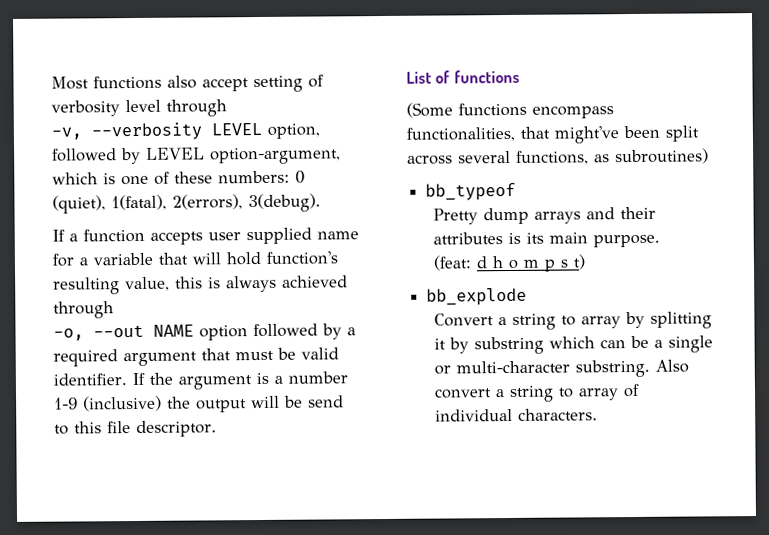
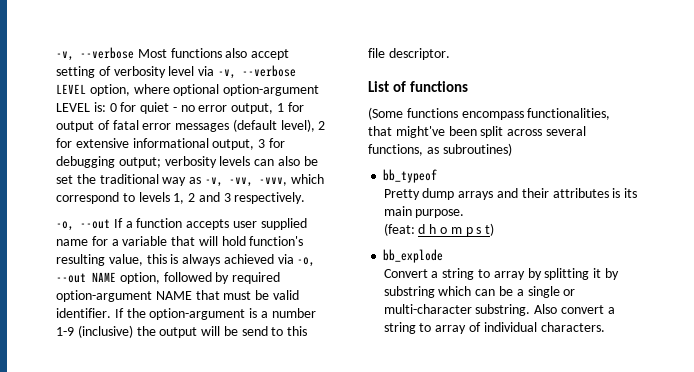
(51, 83) none -> [56,47,134,61] -v, --verbose
[166,99,227,117] [51,122,320,141] [52,147,341,165] [52,170,305,186] [52,193,321,214] through // -v, --verbosity LEVEL option, followed by LEVEL option-argument, which is one of these numbers: 0 (quiet), 1(fatal), 2(errors), 3(debug). // -> [198,65,296,79] [56,84,320,96] [56,102,304,114] [56,119,326,132] [56,138,285,150] [56,156,318,168] [56,174,324,187] [56,192,306,204] [56,219,110,231] via -v, --verbose LEVEL option, where optional option-argument LEVEL is: 0 for quiet - no error output, 1 for output of fatal error messages (default level), 2 for extensive informational output, 3 for debugging output; verbosity levels can also be set the traditional way as -v, -vv, -vvv, which correspond to levels 1, 2 and 3 respectively. // -o, --out
[53,301,114,319] through // -> [277,254,294,264] via
[199,323,356,341] [53,349,197,367] option followed by a required argument -> [119,272,281,284] [56,290,192,302] option, followed by required option-argument NAME
[177,375,252,390] argument -> [149,308,246,320] option-argument

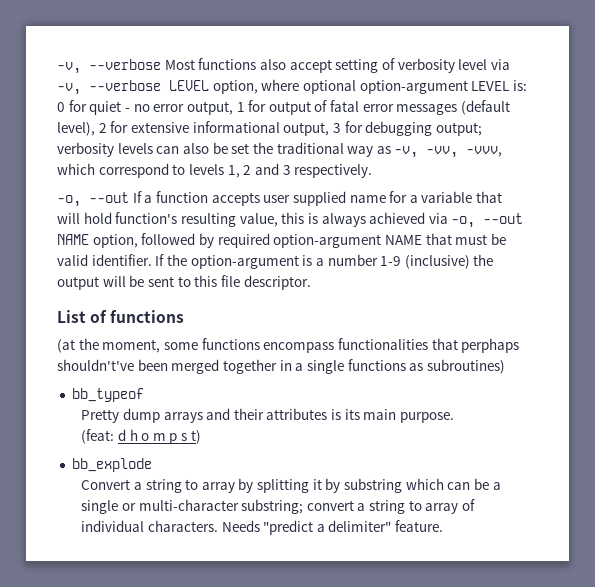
[241,326,268,336] send -> [147,276,174,287] sent
[368,107,611,120] [368,126,586,138] [368,144,423,156] (Some functions encompass functionalities, that might've been split across several functions, -> [57,338,520,353] [57,359,406,374] (at the moment, some functions encompass functionalities that perphaps shouldn't've been merged together in a single functions
[475,304,558,316] substring. Also -> [241,499,304,514] substring;
(605, 327) none -> [221,520,444,535] Needs "predict a delimiter" feature.

